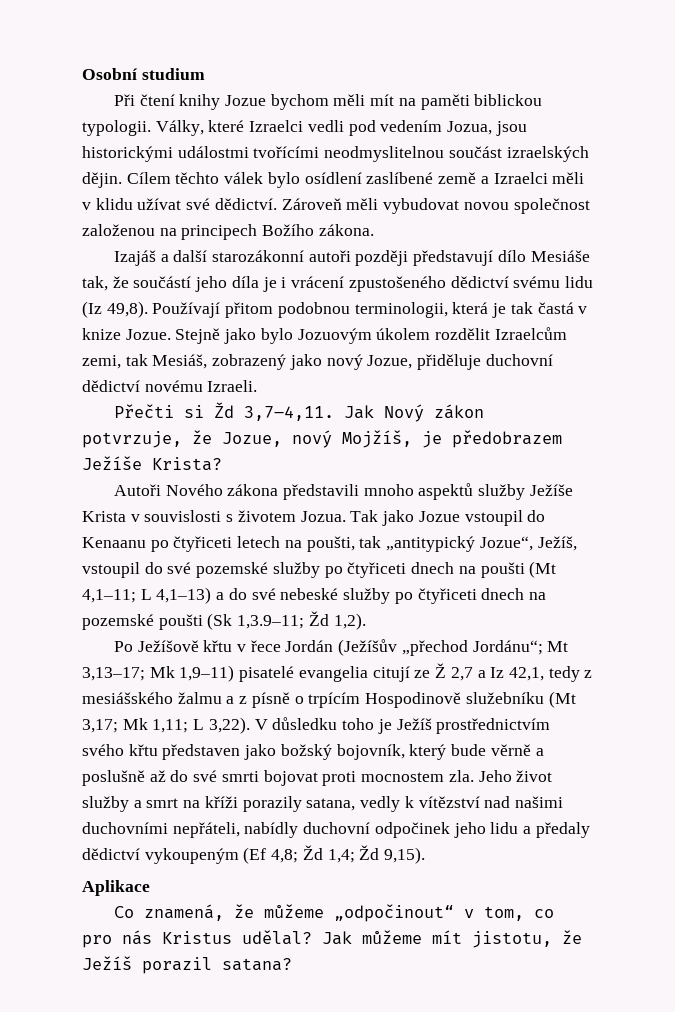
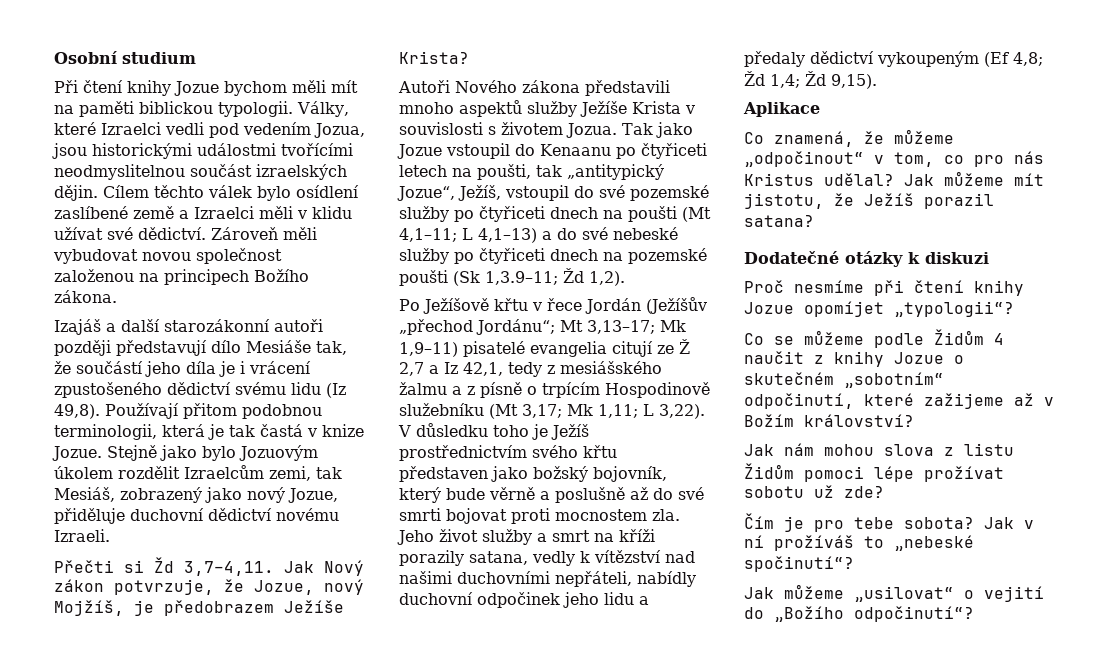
(292, 964) none -> [744,251,989,267] [744,280,1024,296] [744,301,1014,317] [744,329,1004,348] [744,351,964,367] [744,372,944,388] [744,393,1054,409] [744,414,914,427] [744,443,1014,456] [744,463,1004,482] [744,485,884,498] [744,513,1034,532] [744,535,974,551] [744,556,854,572] [744,584,1044,602] [744,606,974,622] // Dodatečné otázky k diskuzi // Proč nesmíme při čtení knihy Jozue opomíjet „typologii“? // Co se můžeme podle Židům 4 naučit z knihy Jozue o skutečném „sobotním“ odpočinutí, které zažijeme až v Božím království? // Jak nám mohou slova z listu Židům pomoci lépe prožívat sobotu už zde? // Čím je pro tebe sobota? Jak v ní prožíváš to „nebeské spočinutí“? // Jak můžeme „usilovat“ o vejití do „Božího odpočinutí“?

